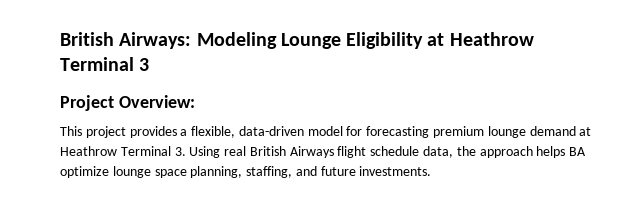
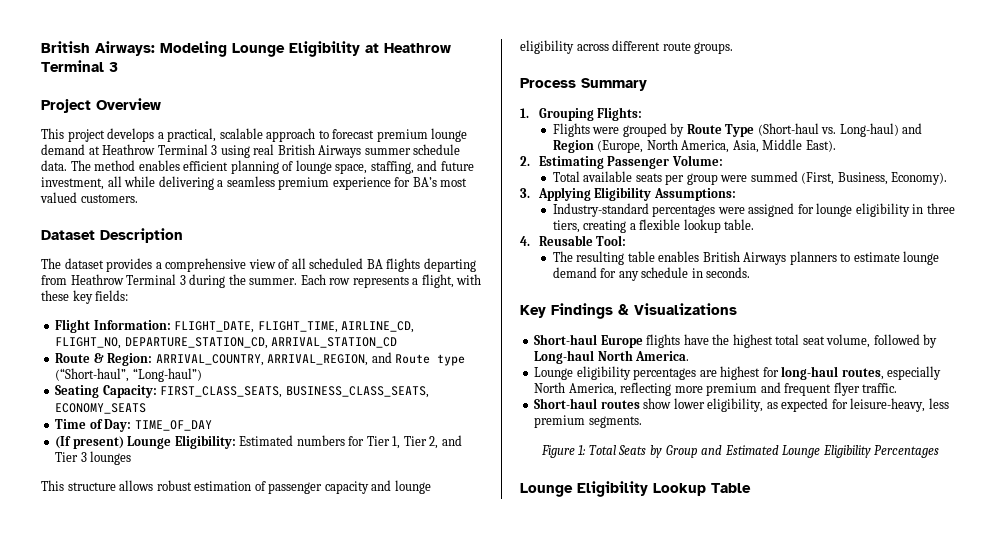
[118,95,195,108] Overview: -> [96,98,161,110] Overview
[129,126,430,138] provides a flexible, data-driven model for forecasting -> [107,128,375,142] develops a practical, scalable approach to forecast
[174,146,221,158] 3. Using -> [211,145,250,158] 3 using
[337,146,587,158] [60,166,432,178] flight schedule data, the approach helps BA optimize lounge space planning, staffing, and future investments. -> [364,144,461,155] [41,160,474,174] [41,176,468,190] [40,192,138,203] [41,228,183,243] [41,258,476,272] [41,274,482,288] [41,290,129,304] [55,319,415,333] [55,337,398,349] [55,352,466,366] [55,368,202,382] [55,385,429,398] [55,403,147,414] [55,419,212,432] [55,435,462,449] [55,451,132,465] [41,480,431,494] [520,40,734,54] [520,78,647,91] [520,107,643,121] [552,123,923,137] [552,139,836,153] [520,155,723,169] [552,171,948,185] [520,187,736,201] [552,203,955,217] [552,219,755,233] [520,235,627,246] [552,251,940,265] [552,267,751,281] [520,303,737,319] [534,334,938,348] [534,350,690,364] [534,366,942,380] [534,382,898,396] [534,398,949,412] [534,415,642,428] [540,445,940,458] [520,481,751,497] summer schedule data. The method enables efficient planning of lounge space, staffing, and future investment, all while delivering a seamless premium experience for BA’s most valued customers. // Dataset Description // The dataset provides a comprehensive view of all scheduled BA flights departing from Heathrow Terminal 3 during the summer. Each row represents a flight, with these key fields: // Flight Information: FLIGHT_DATE, FLIGHT_TIME, AIRLINE_CD, FLIGHT_NO, DEPARTURE_STATION_CD, ARRIVAL_STATION_CD // Route & Region: ARRIVAL_COUNTRY, ARRIVAL_REGION, and Route type (“Short-haul”, “Long-haul”) // Seating Capacity: FIRST_CLASS_SEATS, BUSINESS_CLASS_SEATS, ECONOMY_SEATS // Time of Day: TIME_OF_DAY // (If present) Lounge Eligibility: Estimated numbers for Tier 1, Tier 2, and Tier 3 lounges // This structure allows robust estimation of passenger capacity and lounge eligibility across different route groups. // Process Summary // 1. Grouping Flights: // Flights were grouped by Route Type (Short-haul vs. Long-haul) and Region (Europe, North America, Asia, Middle East). // 2. Estimating Passenger Volume: // Total available seats per group were summed (First, Business, Economy). // 3. Applying Eligibility Assumptions: // Industry-standard percentages were assigned for lounge eligibility in three tiers, creating a flexible lookup table. // 4. Reusable Tool: // The resulting table enables British Airways planners to estimate lounge demand for any schedule in seconds. // Key Findings & Visualizations // Short-haul Europe flights have the highest total seat volume, followed by Long-haul North America. // Lounge eligibility percentages are highest for long-haul routes, especially North America, reflecting more premium and frequent flyer traffic. // Short-haul routes show lower eligibility, as expected for leisure-heavy, less premium segments. // Figure 1: Total Seats by Group and Estimated Lounge Eligibility Percentages // Lounge Eligibility Lookup Table

